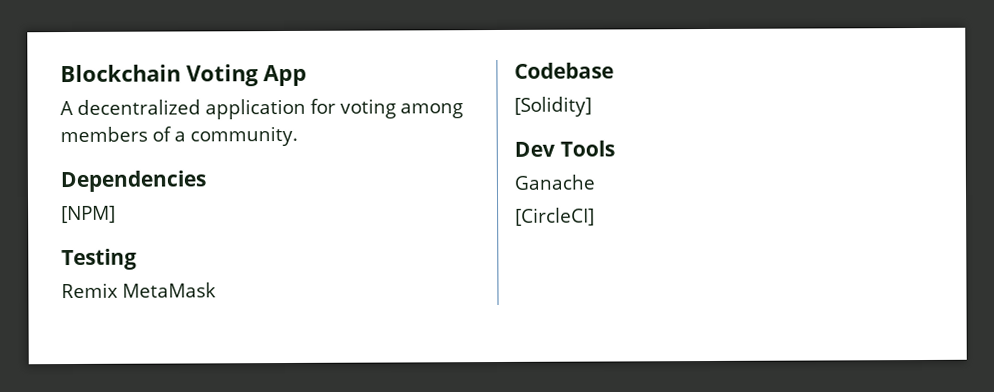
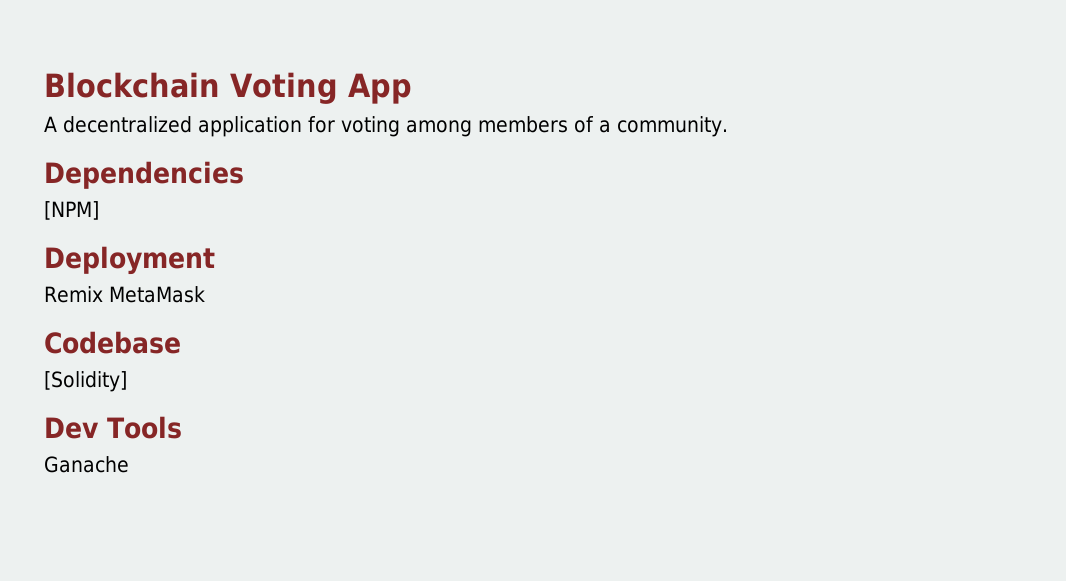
[61,248,137,271] Testing -> [44,246,215,275] Deployment
[515,207,595,226] // [CircleCI] -> (129, 464) none

